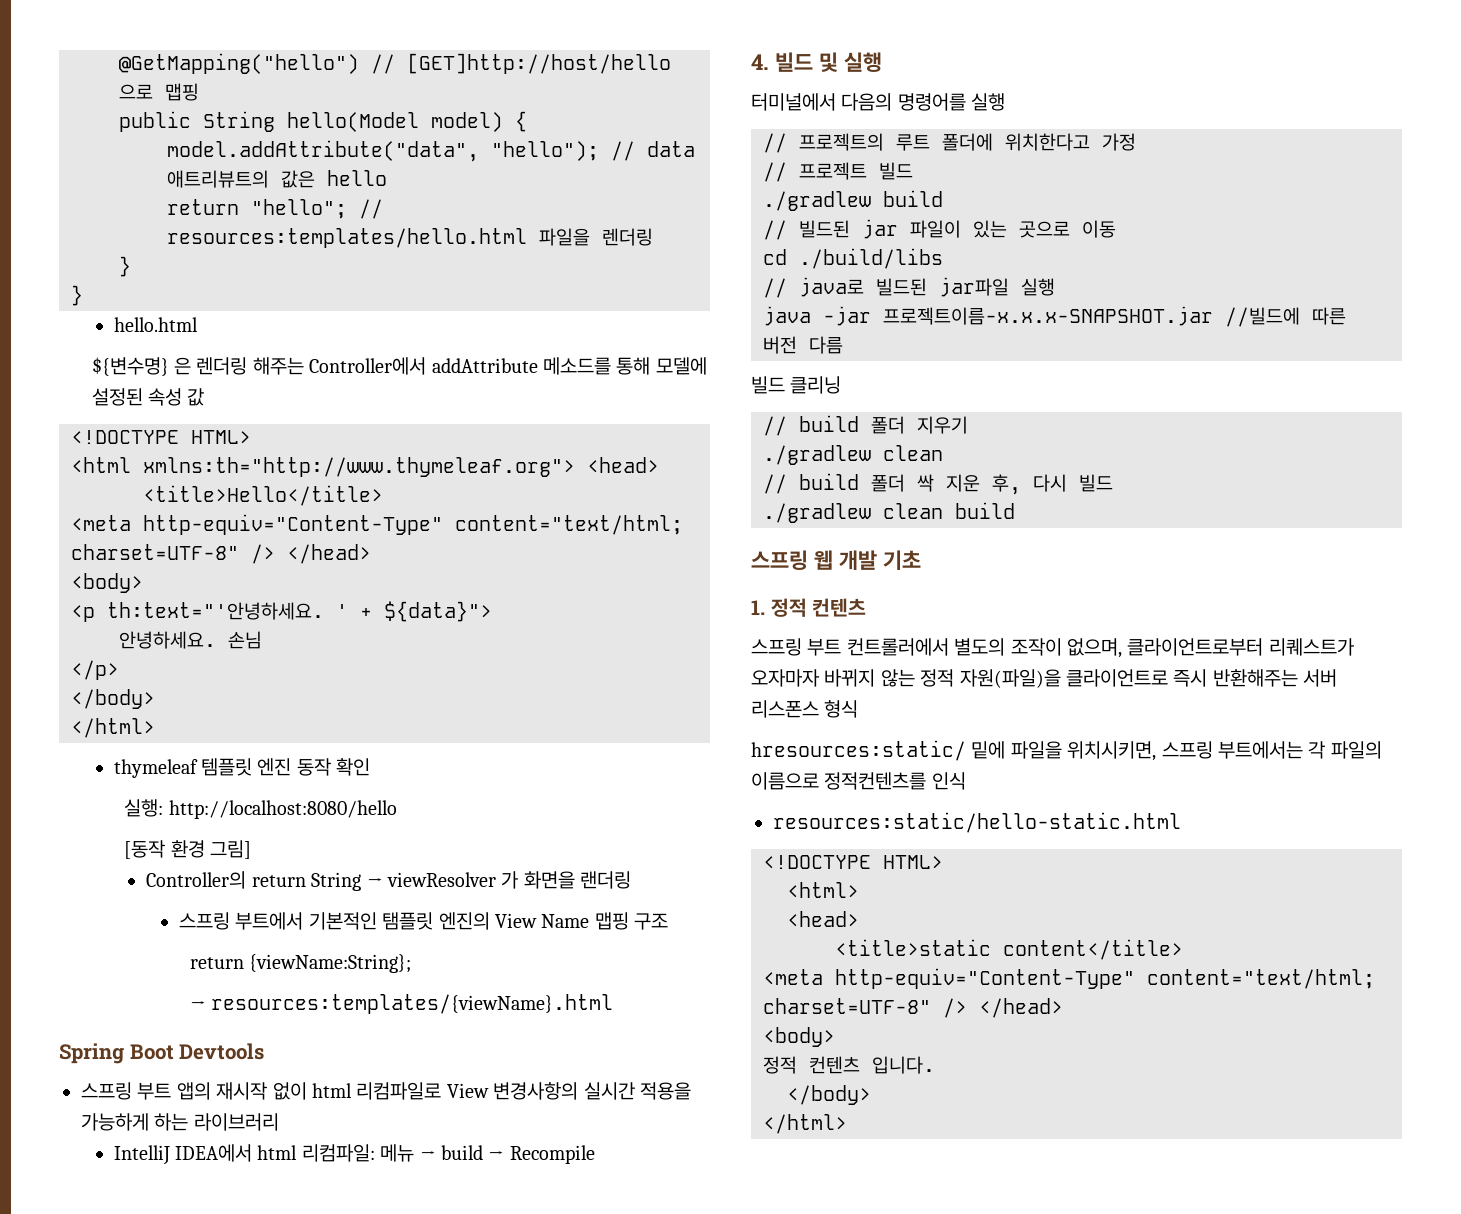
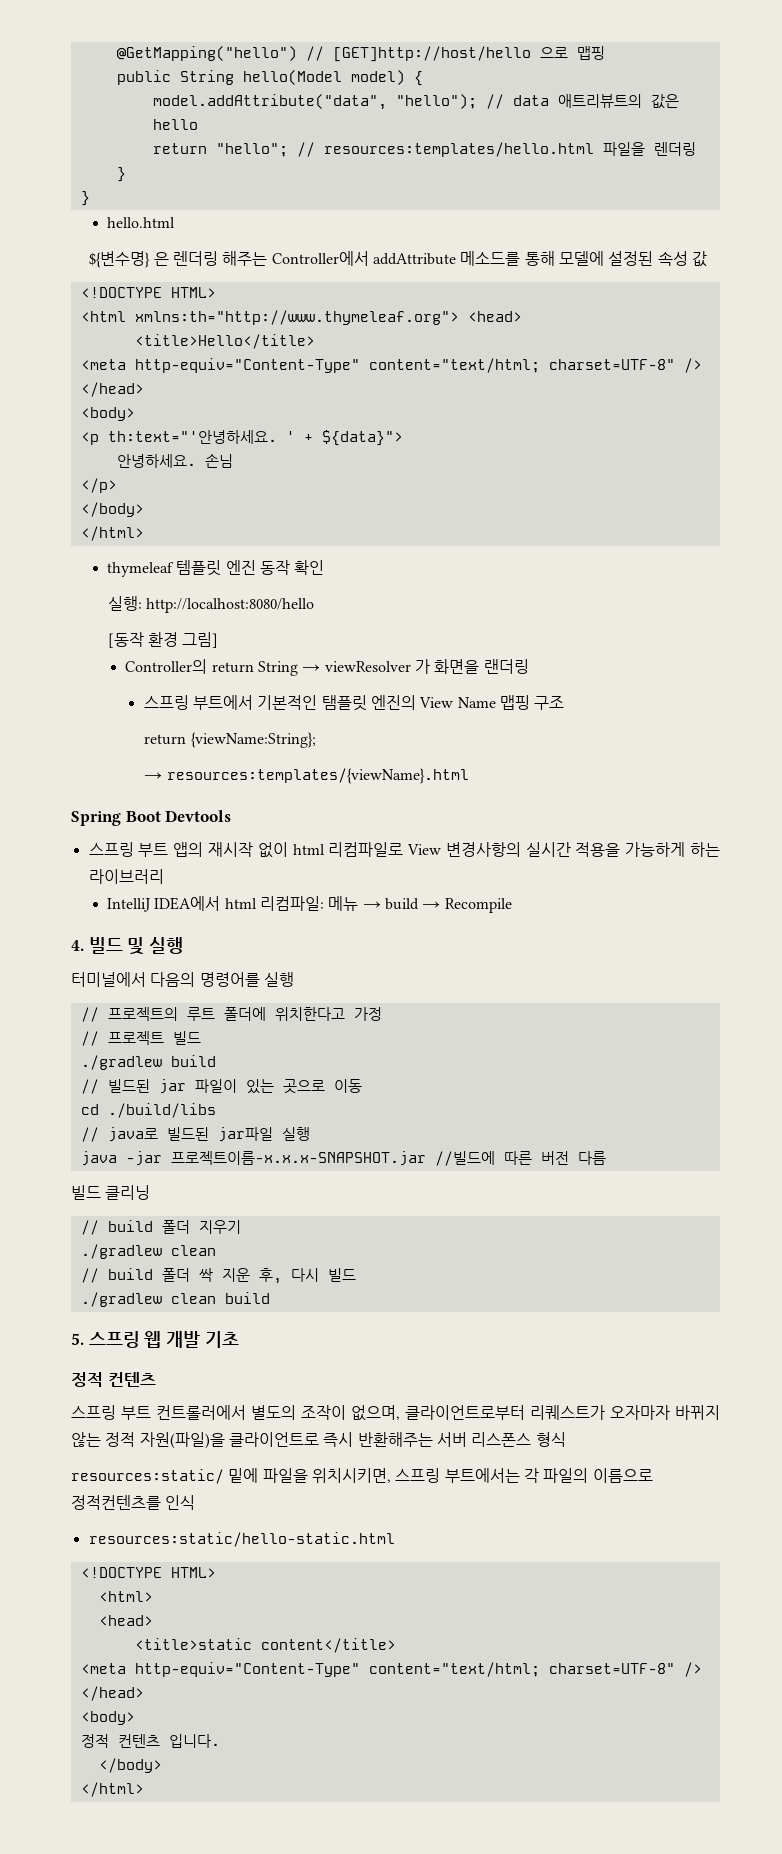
(1015, 510) none -> [71,1333,84,1345] 5.
[751,600,765,615] 1. -> (239, 1339) none
[751,740,966,761] hresources:static/ -> [71,1469,224,1484] resources:static/

